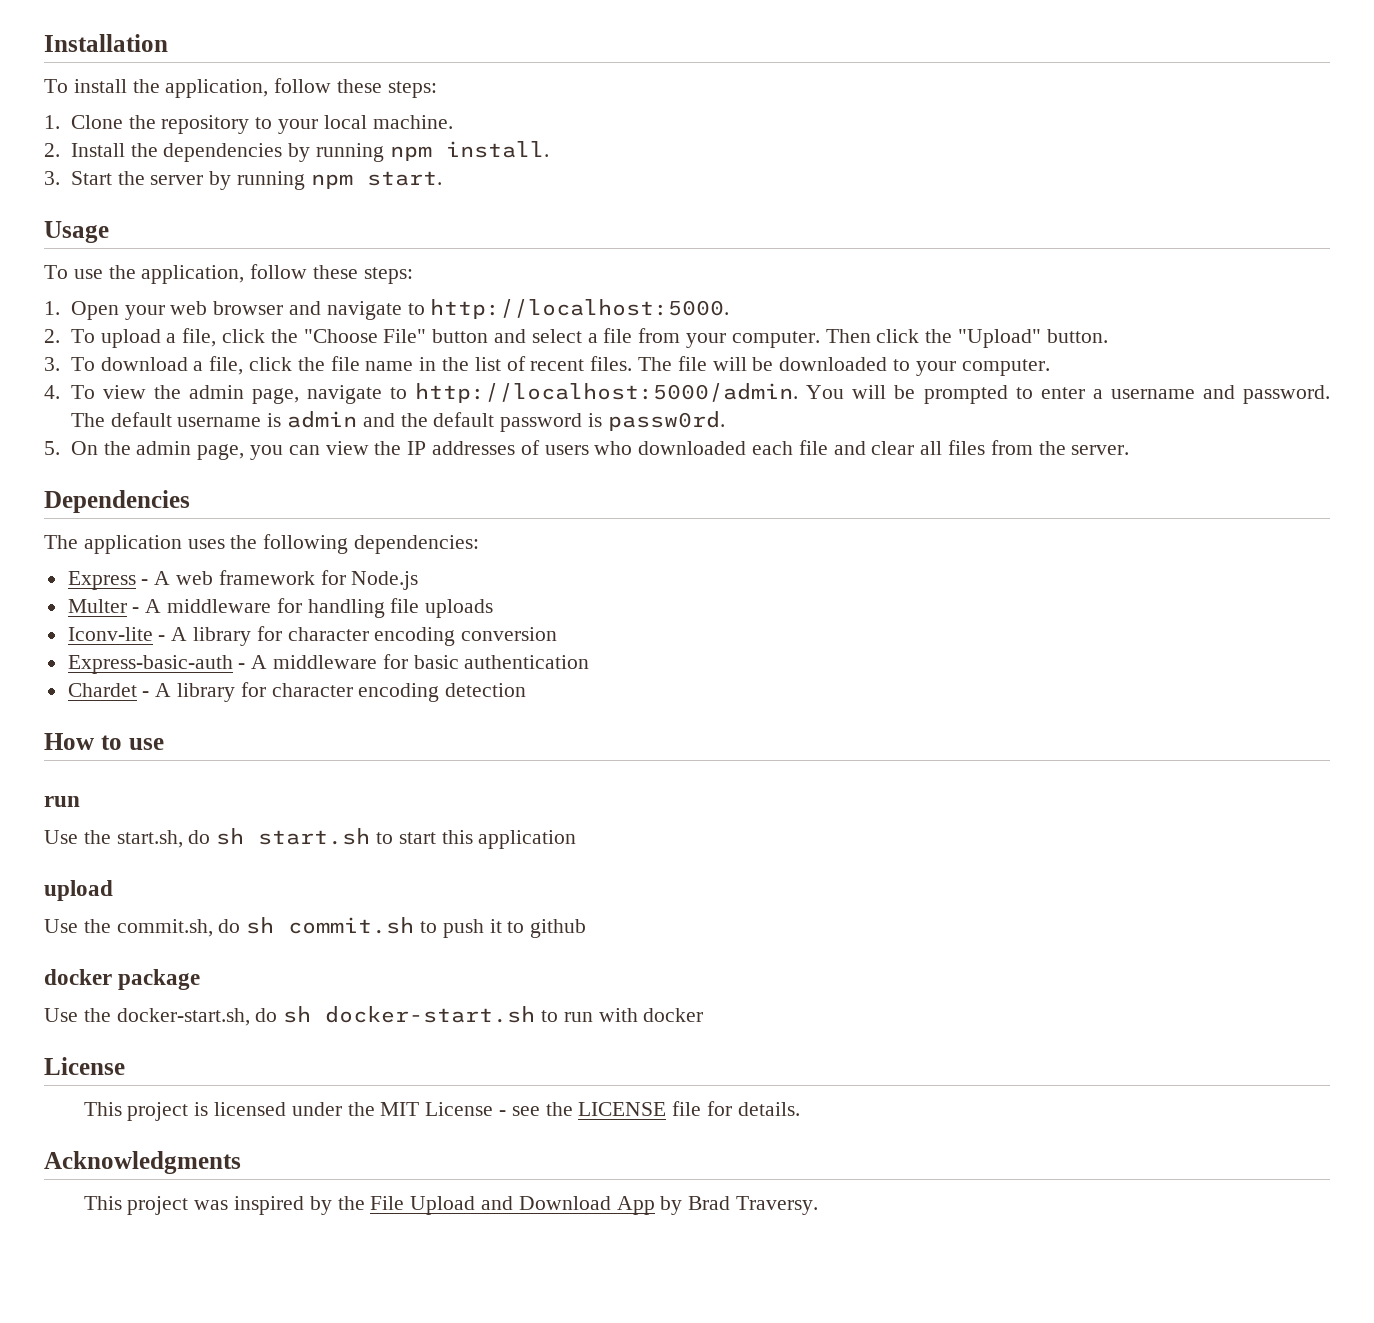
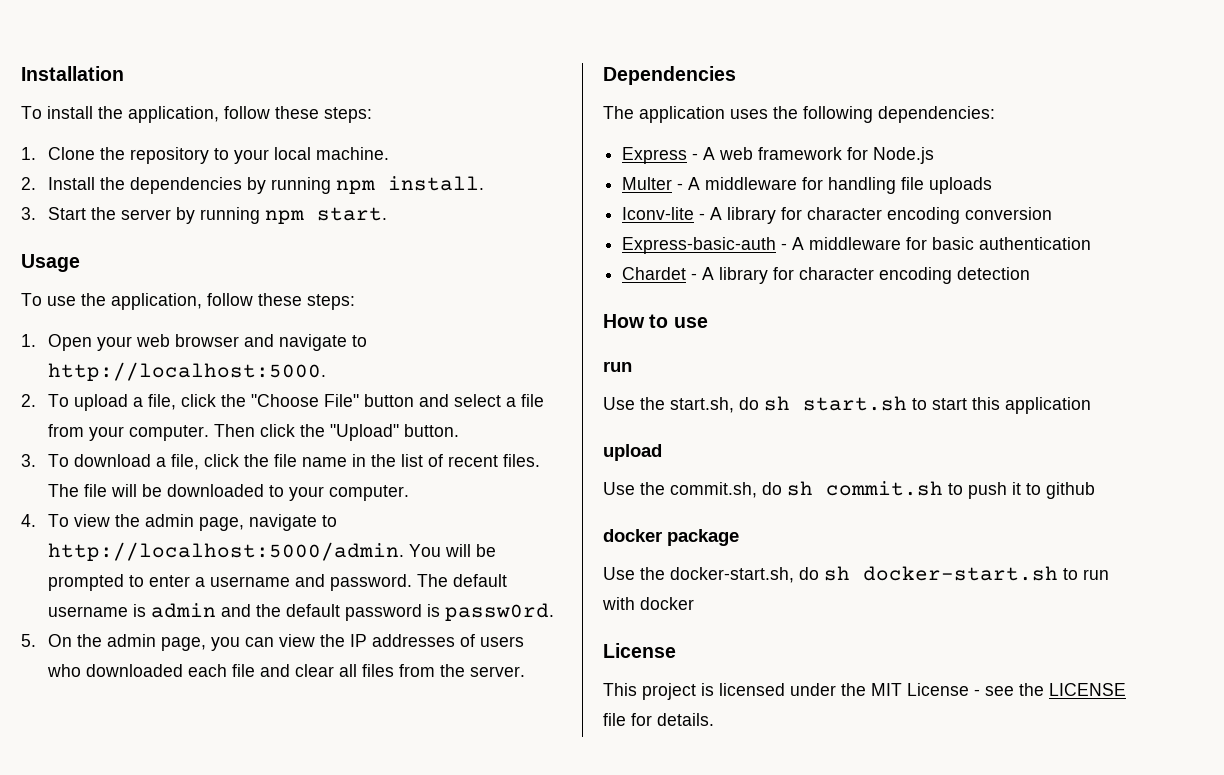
[44,1151,241,1174] [83,1196,819,1215] // Acknowledgments // This project was inspired by the File Upload and Download App by Brad Traversy. -> (714, 719) none

